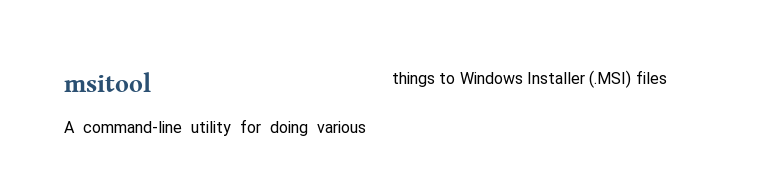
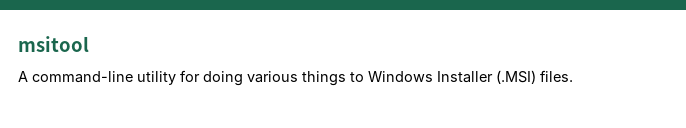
[635,70,667,84] files -> [540,70,573,82] files.

